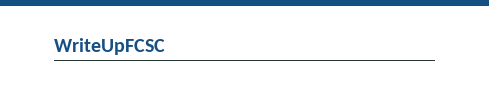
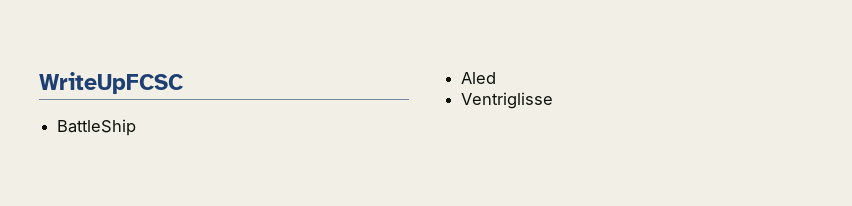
(165, 46) none -> [57,119,137,136] [461,72,497,84] [461,92,554,109] // BattleShip // Aled // Ventriglisse

